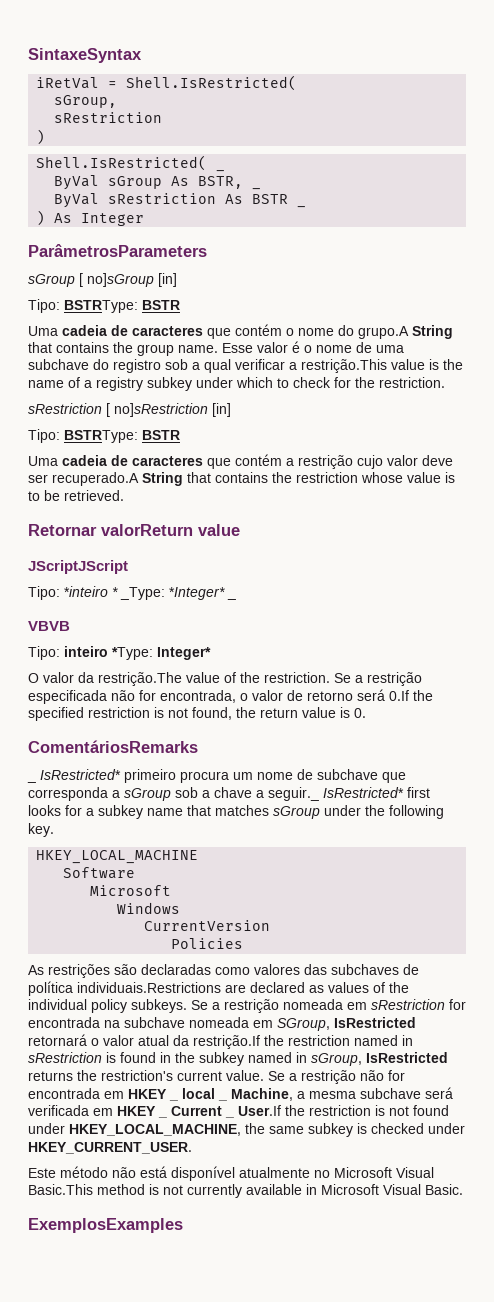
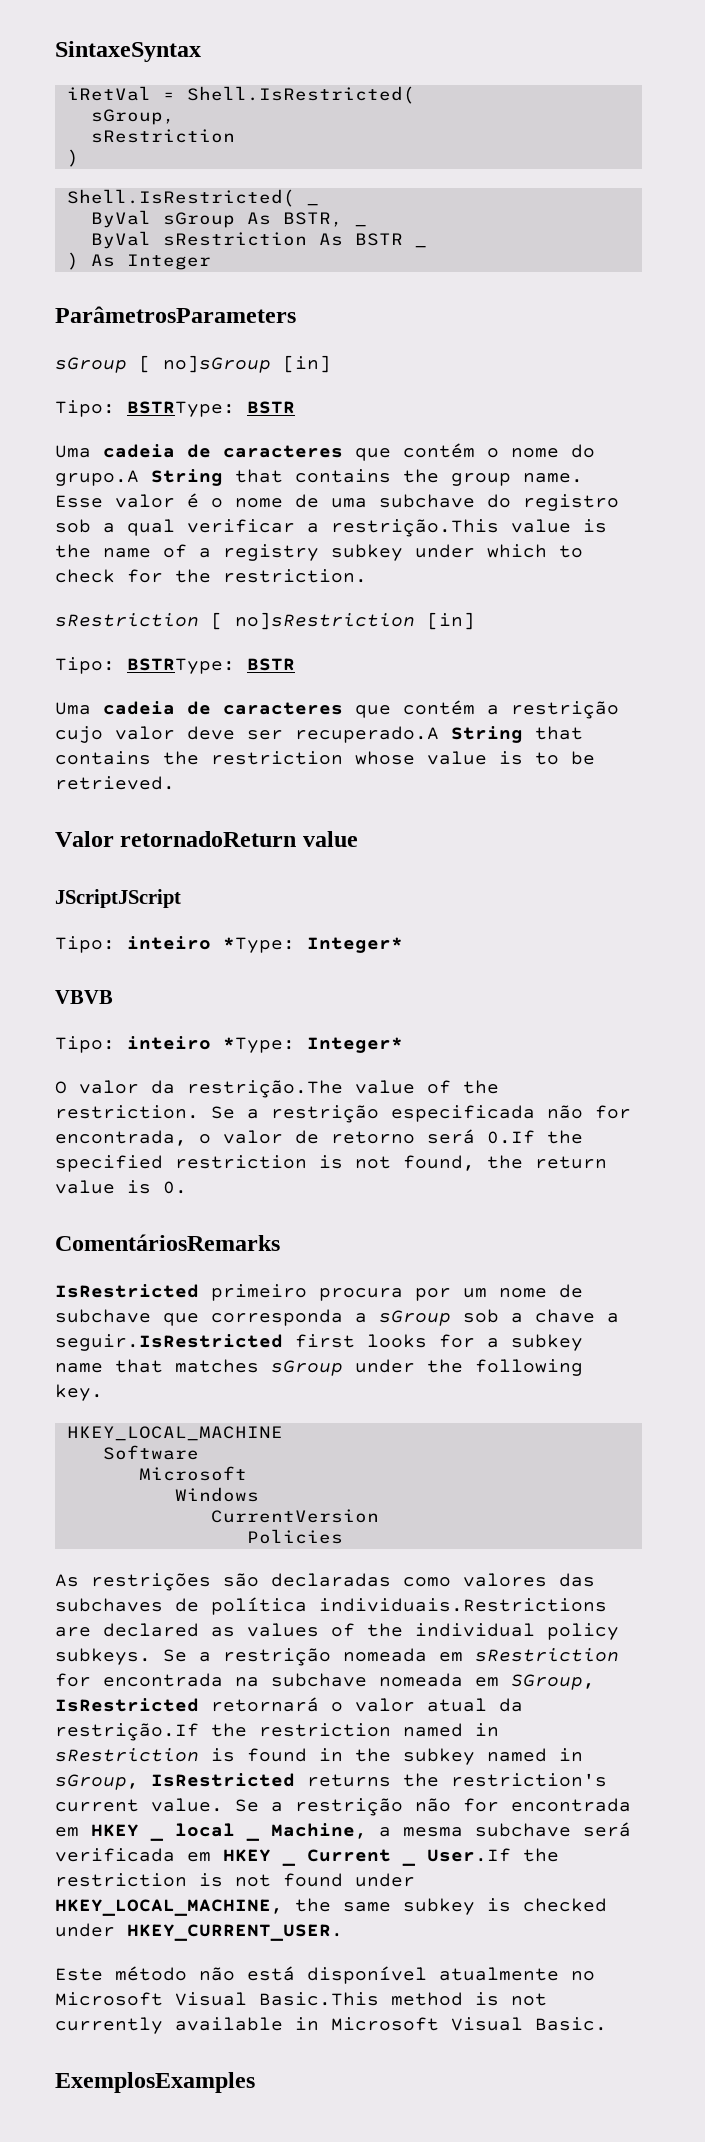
[28,524,193,536] Retornar valorReturn -> [55,831,297,847] Valor retornadoReturn
[64,586,236,600] *inteiro * _Type: *Integer* _ -> [127,936,403,953] inteiro *Type: Integer*
[27,780,36,783] [40,769,121,780] _ IsRestricted* -> [55,1284,199,1298] IsRestricted
(229, 777) none -> [415,1288,451,1301] por
[268,787,404,801] seguir._ IsRestricted* -> [55,1334,283,1351] seguir.IsRestricted

